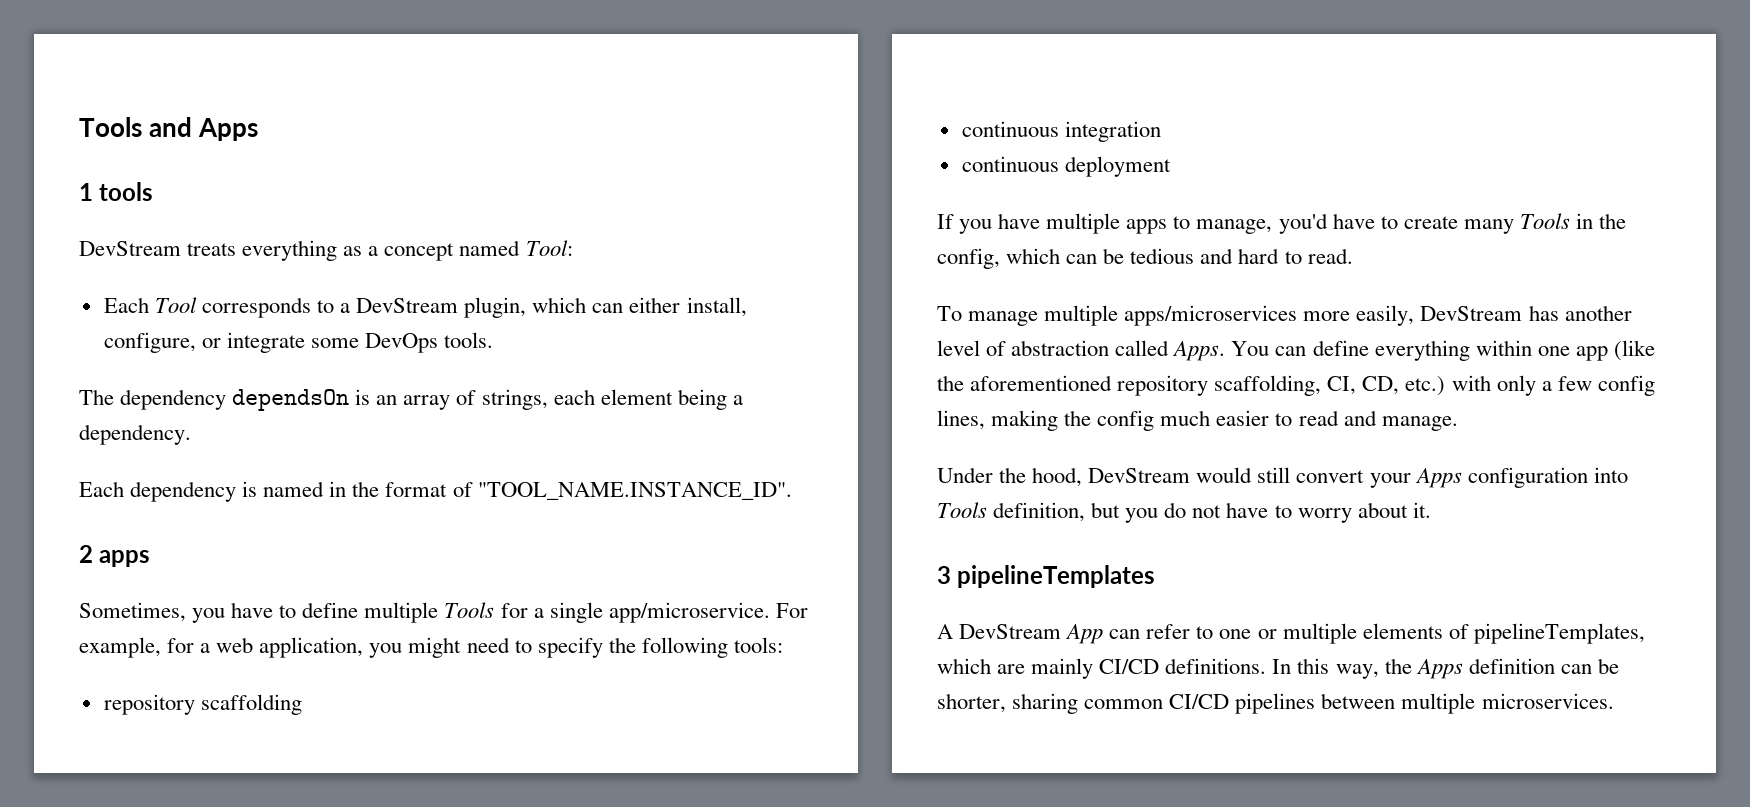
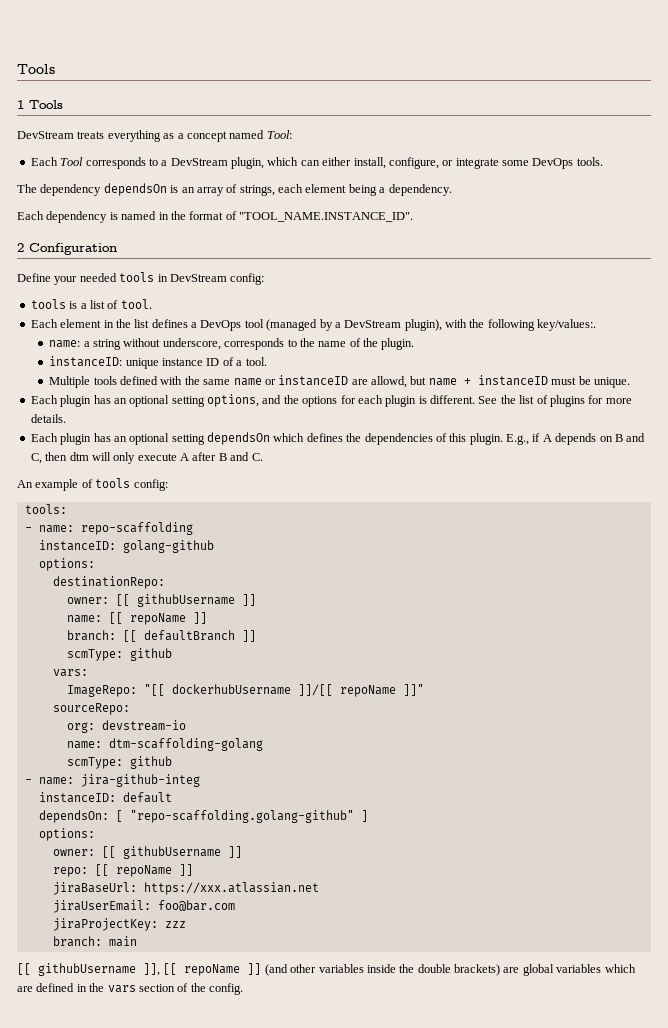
[79,117,259,141] Tools and Apps -> [17,64,55,74] Tools
[99,182,154,201] tools -> [29,100,63,109] Tools
[99,550,151,567] [79,602,808,623] [79,637,783,658] [103,694,302,715] [961,121,1161,142] [961,156,1171,177] [937,213,1627,234] [937,248,1353,269] [937,305,1632,326] [937,340,1655,361] [937,375,1655,396] [937,410,1458,431] [937,467,1628,488] [937,502,1431,523] [937,565,1156,588] [937,623,1645,644] [937,658,1619,679] [937,693,1614,714] apps // Sometimes, you have to define multiple Tools for a single app/microservice. For example, for a web application, you might need to specify the following tools: // repository scaffolding // continuous integration // continuous deployment // If you have multiple apps to manage, you'd have to create many Tools in the config, which can be tedious and hard to read. // To manage multiple apps/microservices more easily, DevStream has another level of abstraction called Apps. You can define everything within one app (like the aforementioned repository scaffolding, CI, CD, etc.) with only a few config lines, making the config much easier to read and manage. // Under the hood, DevStream would still convert your Apps configuration into Tools definition, but you do not have to worry about it. // 3 pipelineTemplates // A DevStream App can refer to one or multiple elements of pipelineTemplates, which are mainly CI/CD definitions. In this way, the Apps definition can be shorter, sharing common CI/CD pipelines between multiple microservices. -> [29,243,117,255] [17,272,265,285] [30,299,152,309] [30,319,597,331] [49,338,415,350] [49,356,267,369] [49,375,630,388] [30,394,632,407] [30,414,66,423] [30,432,646,445] [30,452,263,464] [17,478,168,491] [24,504,67,514] [24,522,193,535] [38,540,214,553] [38,558,95,571] [52,576,165,589] [66,594,256,607] [66,612,207,625] [66,630,256,642] [66,648,172,661] [52,669,88,677] [66,684,424,697] [52,703,130,715] [66,720,186,733] [66,738,263,751] [66,756,172,769] [24,774,200,787] [38,792,172,803] [38,810,368,823] [38,828,95,841] [52,846,242,859] [52,864,193,877] [52,882,319,895] [52,900,235,913] [52,918,186,931] [52,936,137,947] [17,963,636,976] [17,983,243,995] Configuration // Define your needed tools in DevStream config: // tools is a list of tool. // Each element in the list defines a DevOps tool (managed by a DevStream plugin), with the following key/values:. // name: a string without underscore, corresponds to the name of the plugin. // instanceID: unique instance ID of a tool. // Multiple tools defined with the same name or instanceID are allowd, but name + instanceID must be unique. // Each plugin has an optional setting options, and the options for each plugin is different. See the list of plugins for more details. // Each plugin has an optional setting dependsOn which defines the dependencies of this plugin. E.g., if A depends on B and C, then dtm will only execute A after B and C. // An example of tools config: // tools: // - name: repo-scaffolding // instanceID: golang-github // options: // destinationRepo: // owner: [[ githubUsername ]] // name: [[ repoName ]] // branch: [[ defaultBranch ]] // scmType: github // vars: // ImageRepo: "[[ dockerhubUsername ]]/[[ repoName ]]" // sourceRepo: // org: devstream-io // name: dtm-scaffolding-golang // scmType: github // - name: jira-github-integ // instanceID: default // dependsOn: [ "repo-scaffolding.golang-github" ] // options: // owner: [[ githubUsername ]] // repo: [[ repoName ]] // jiraBaseUrl: https://xxx.atlassian.net // jiraUserEmail: foo@bar.com // jiraProjectKey: zzz // branch: main // [[ githubUsername ]], [[ repoName ]] (and other variables inside the double brackets) are global variables which are defined in the vars section of the config.

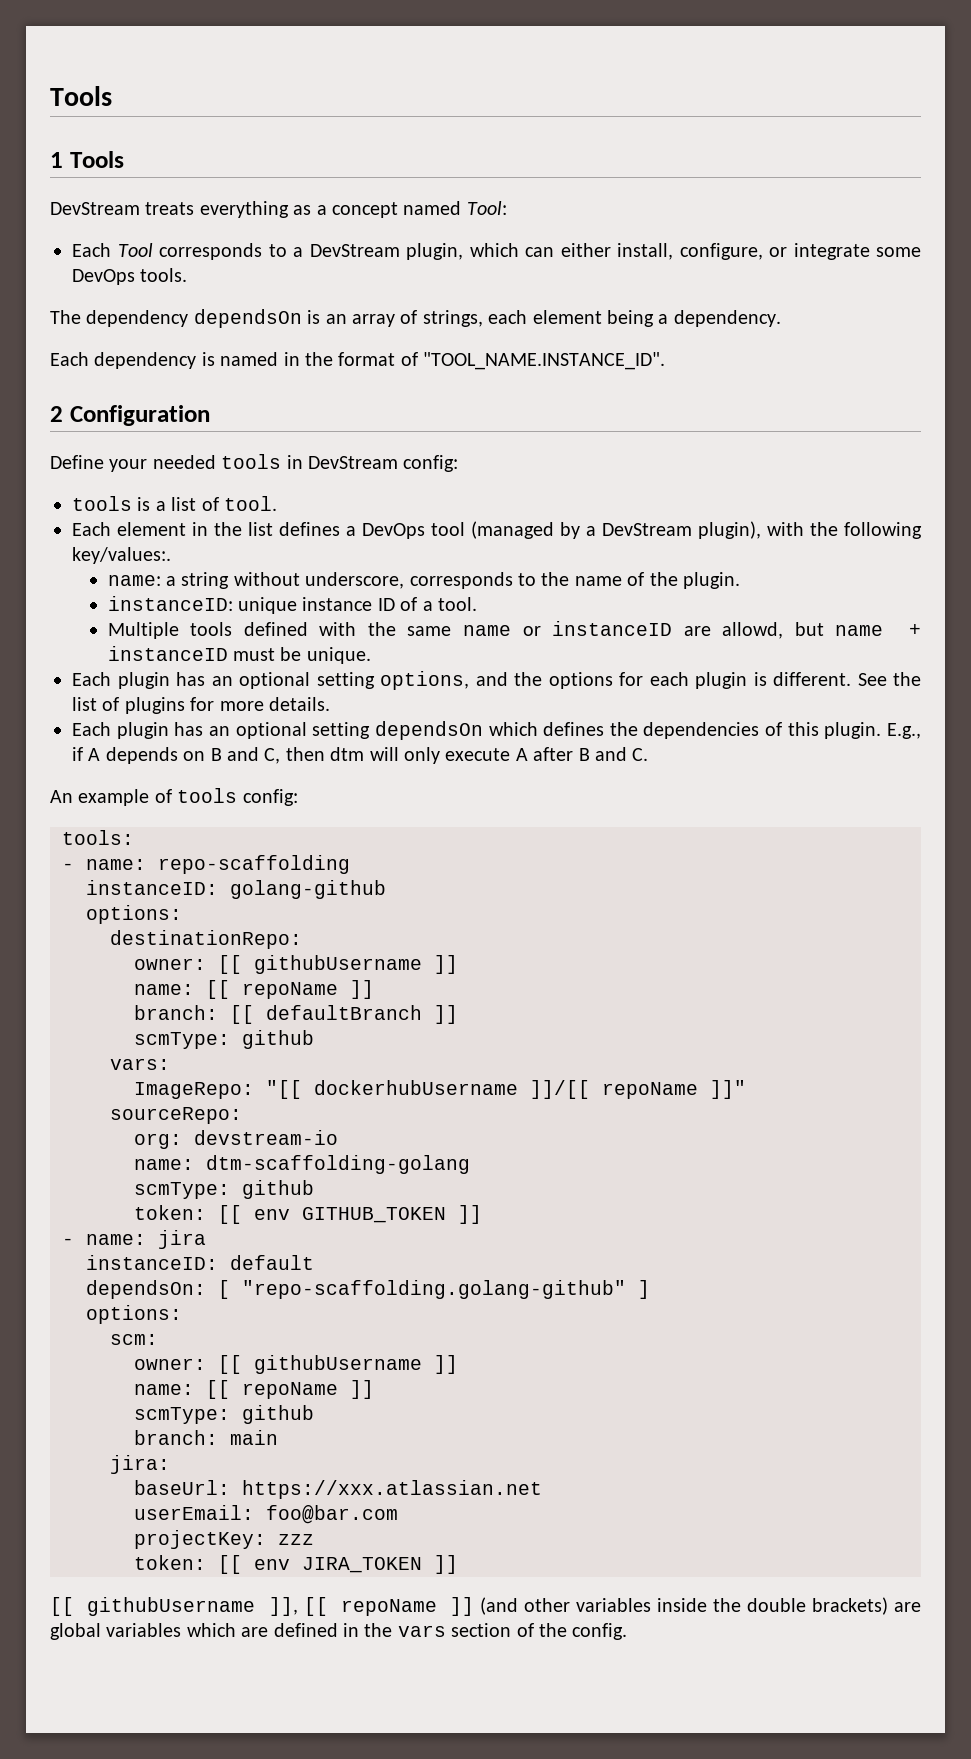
[24,774,200,787] // - name: jira-github-integ -> [134,1205,482,1224] [62,1230,206,1249] // token: [[ env GITHUB_TOKEN ]] // - name: jira
[52,846,242,859] [52,864,193,877] [52,882,319,895] [52,900,235,913] [52,918,186,931] [52,936,137,947] // owner: [[ githubUsername ]] // repo: [[ repoName ]] // jiraBaseUrl: https://xxx.atlassian.net // jiraUserEmail: foo@bar.com // jiraProjectKey: zzz // branch: main -> [110,1334,158,1345] [134,1355,458,1374] [134,1380,374,1399] [134,1405,314,1424] [134,1430,278,1445] [110,1455,170,1474] [134,1480,542,1499] [134,1505,398,1524] [134,1530,314,1549] [134,1555,458,1574] // scm: // owner: [[ githubUsername ]] // name: [[ repoName ]] // scmType: github // branch: main // jira: // baseUrl: https://xxx.atlassian.net // userEmail: foo@bar.com // projectKey: zzz // token: [[ env JIRA_TOKEN ]]

